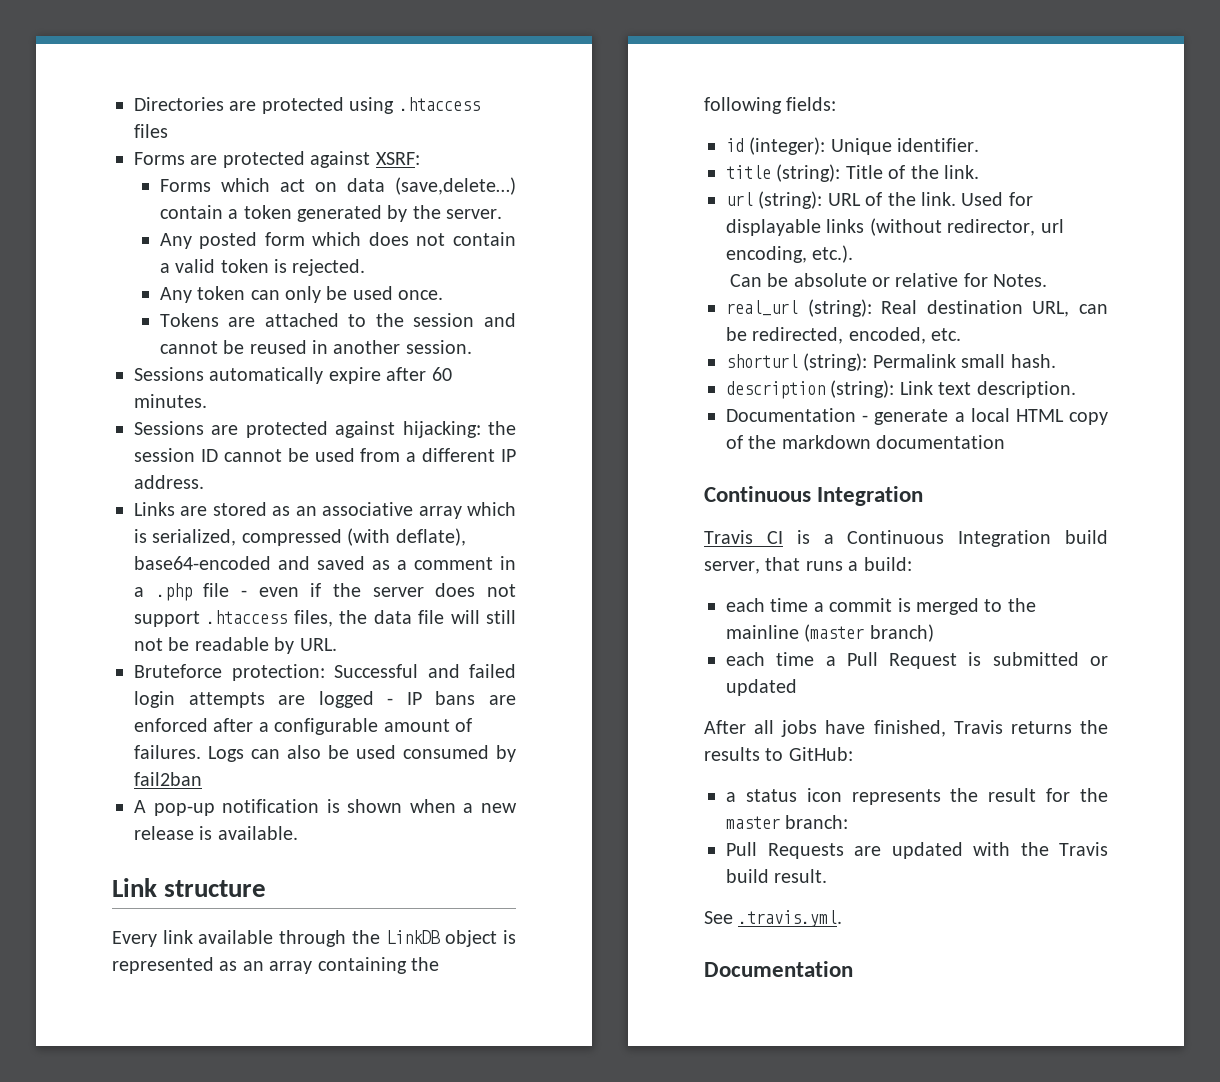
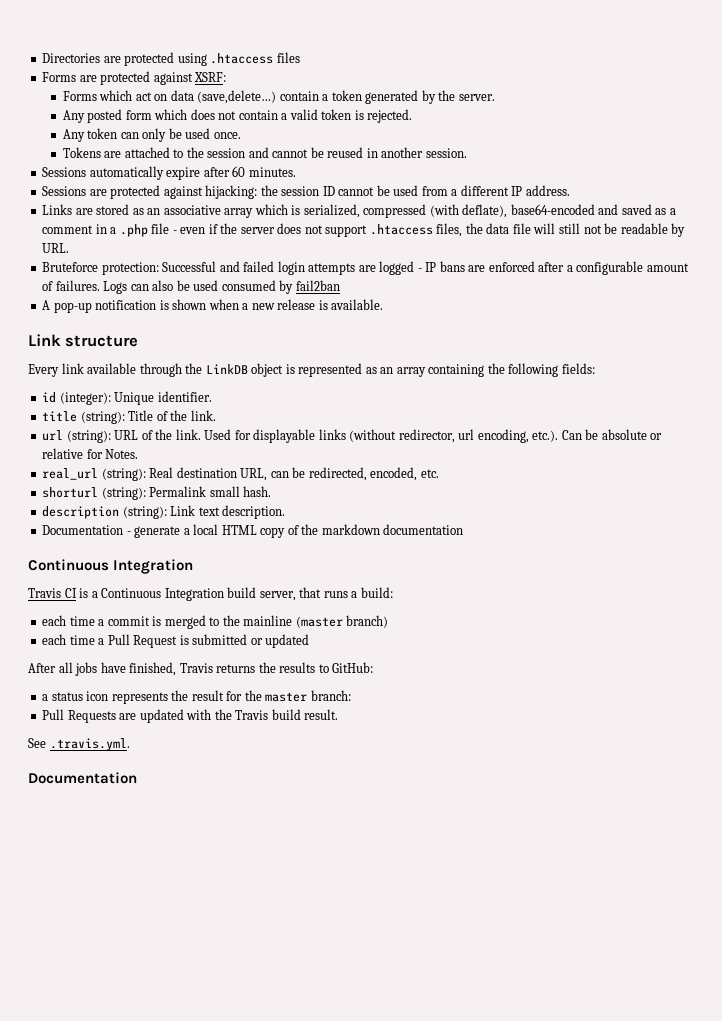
(854, 254) // -> (559, 436) none

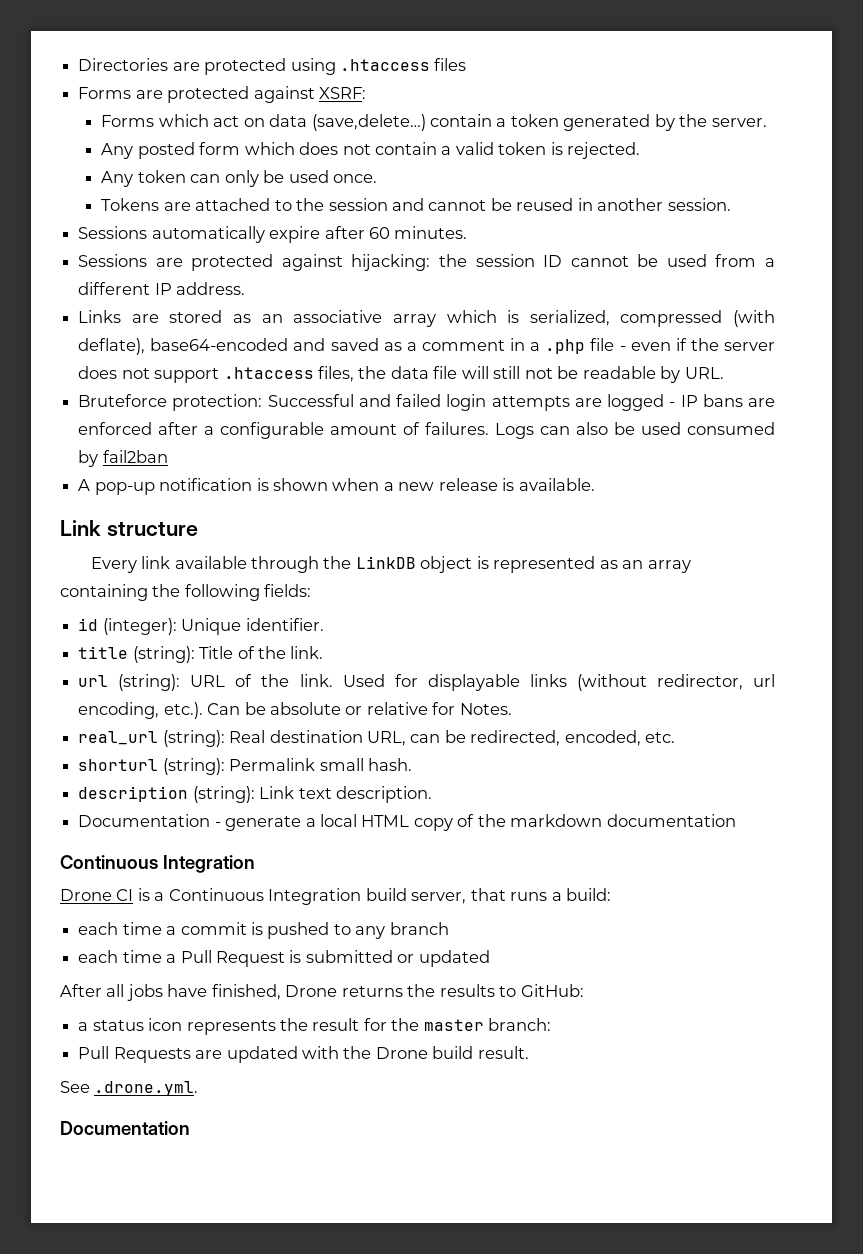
[28,588,61,598] Travis -> [60,889,112,901] Drone
[164,615,389,629] merged to the mainline (master branch) -> [267,922,449,939] pushed to any branch
[179,663,213,673] Travis -> [285,985,338,997] Drone
[235,710,269,720] Travis -> [375,1047,428,1059] Drone
[49,738,130,751] .travis.yml. -> [94,1081,199,1096] .drone.yml.

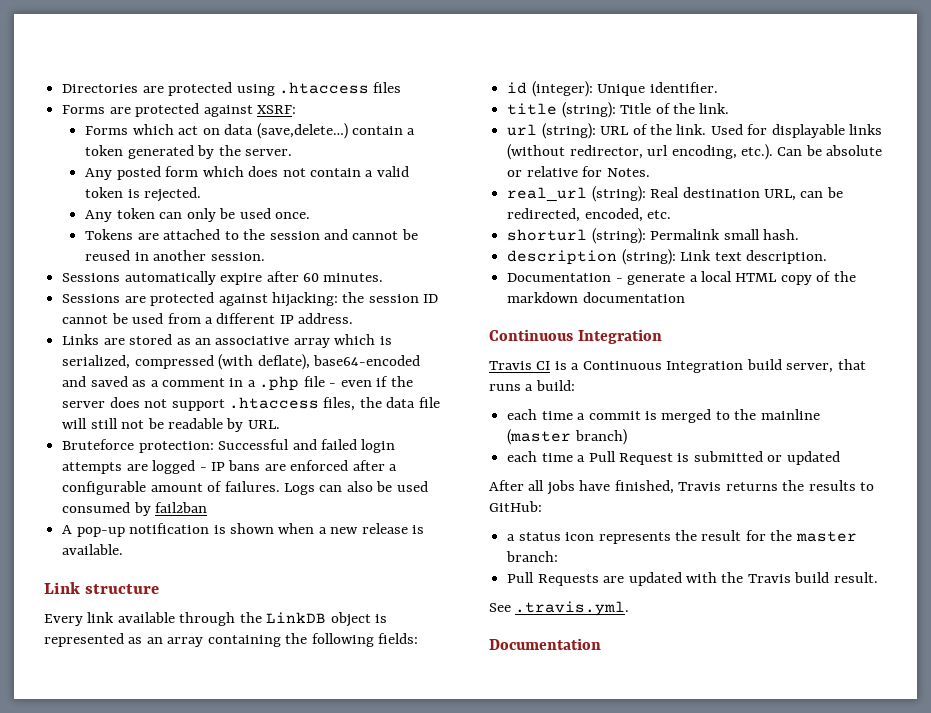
[60,889,112,901] Drone -> [489,361,532,370] Travis
[267,922,449,939] pushed to any branch -> [661,409,820,423] [507,429,627,445] merged to the mainline (master branch)
[285,985,338,997] Drone -> [678,482,722,491] Travis
[375,1047,428,1059] Drone -> [747,574,791,583] Travis
[94,1081,199,1096] .drone.yml. -> [515,601,630,616] .travis.yml.

